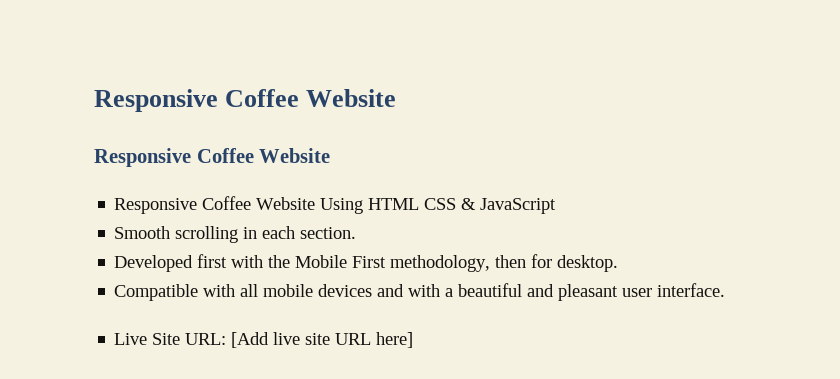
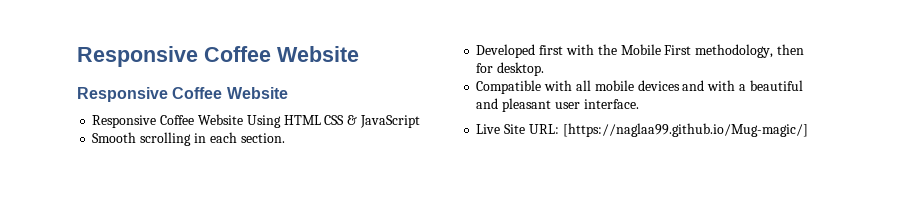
[231,332,414,348] [Add live site URL here] -> [562,123,808,137] [https://naglaa99.github.io/Mug-magic/]

